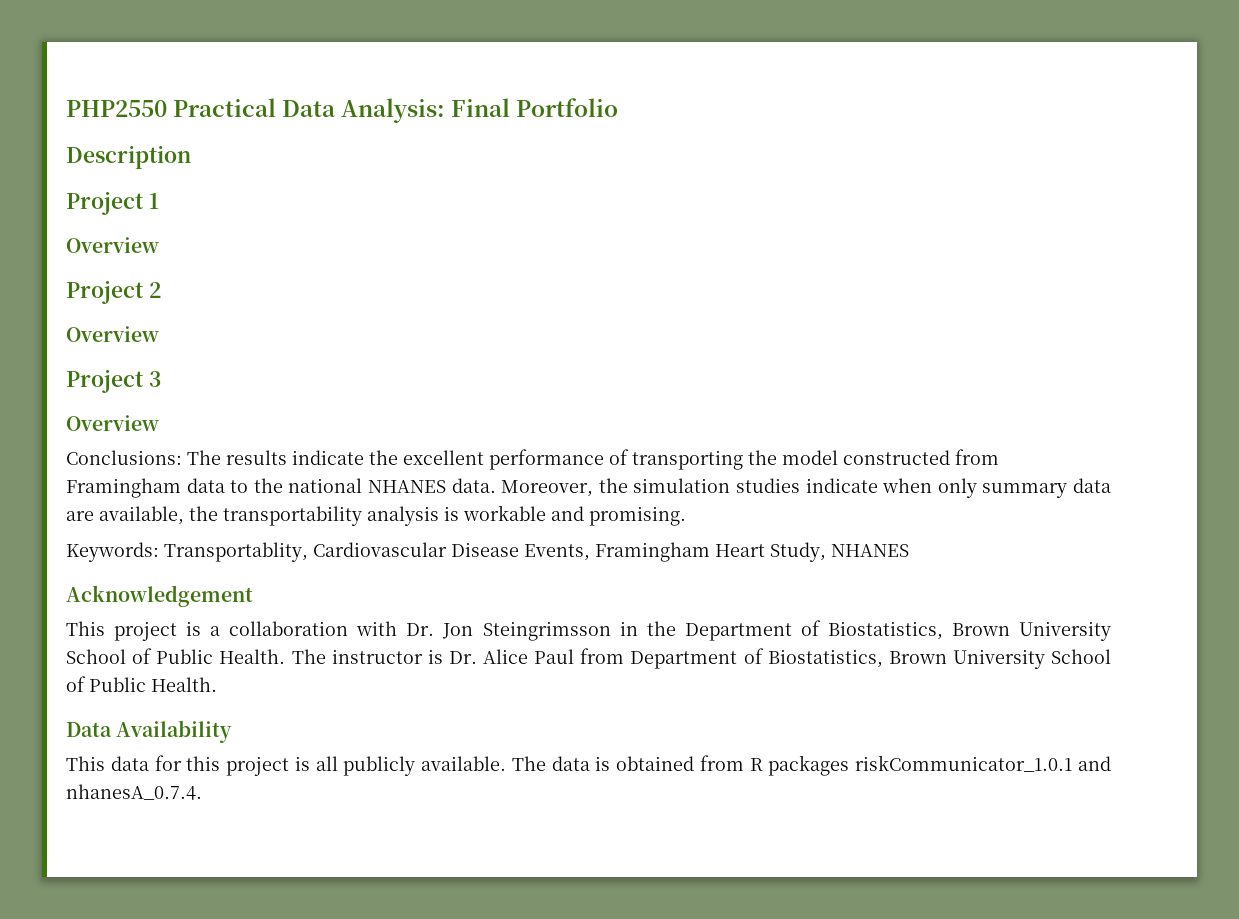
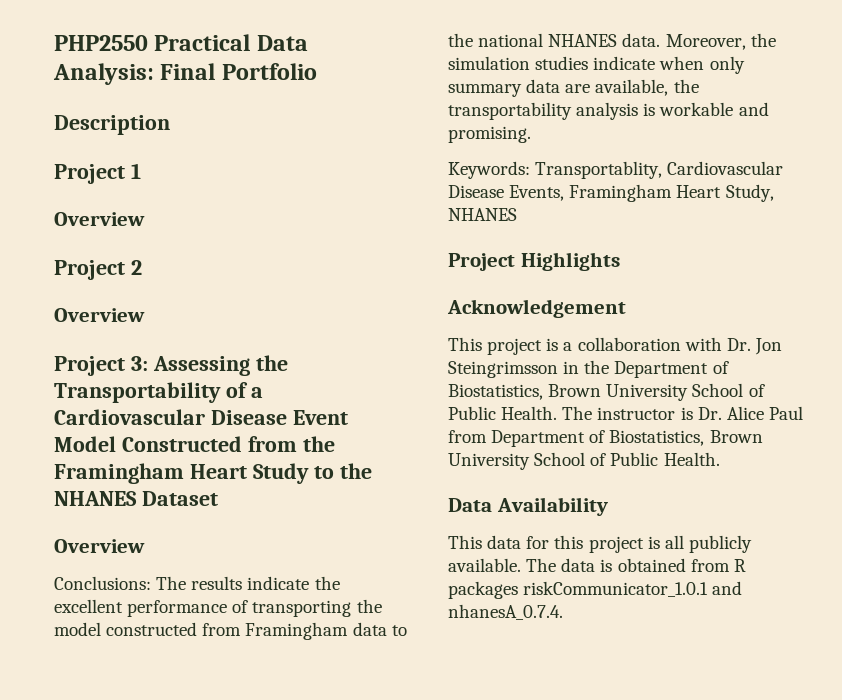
[148,371,161,387] 3 -> [130,355,288,376] [54,382,263,403] [54,409,348,425] [54,436,335,452] [54,463,372,484] [54,491,218,506] 3: Assessing the Transportability of a Cardiovascular Disease Event Model Constructed from the Framingham Heart Study to the NHANES Dataset
(909, 550) none -> [448,252,620,271] // Project Highlights

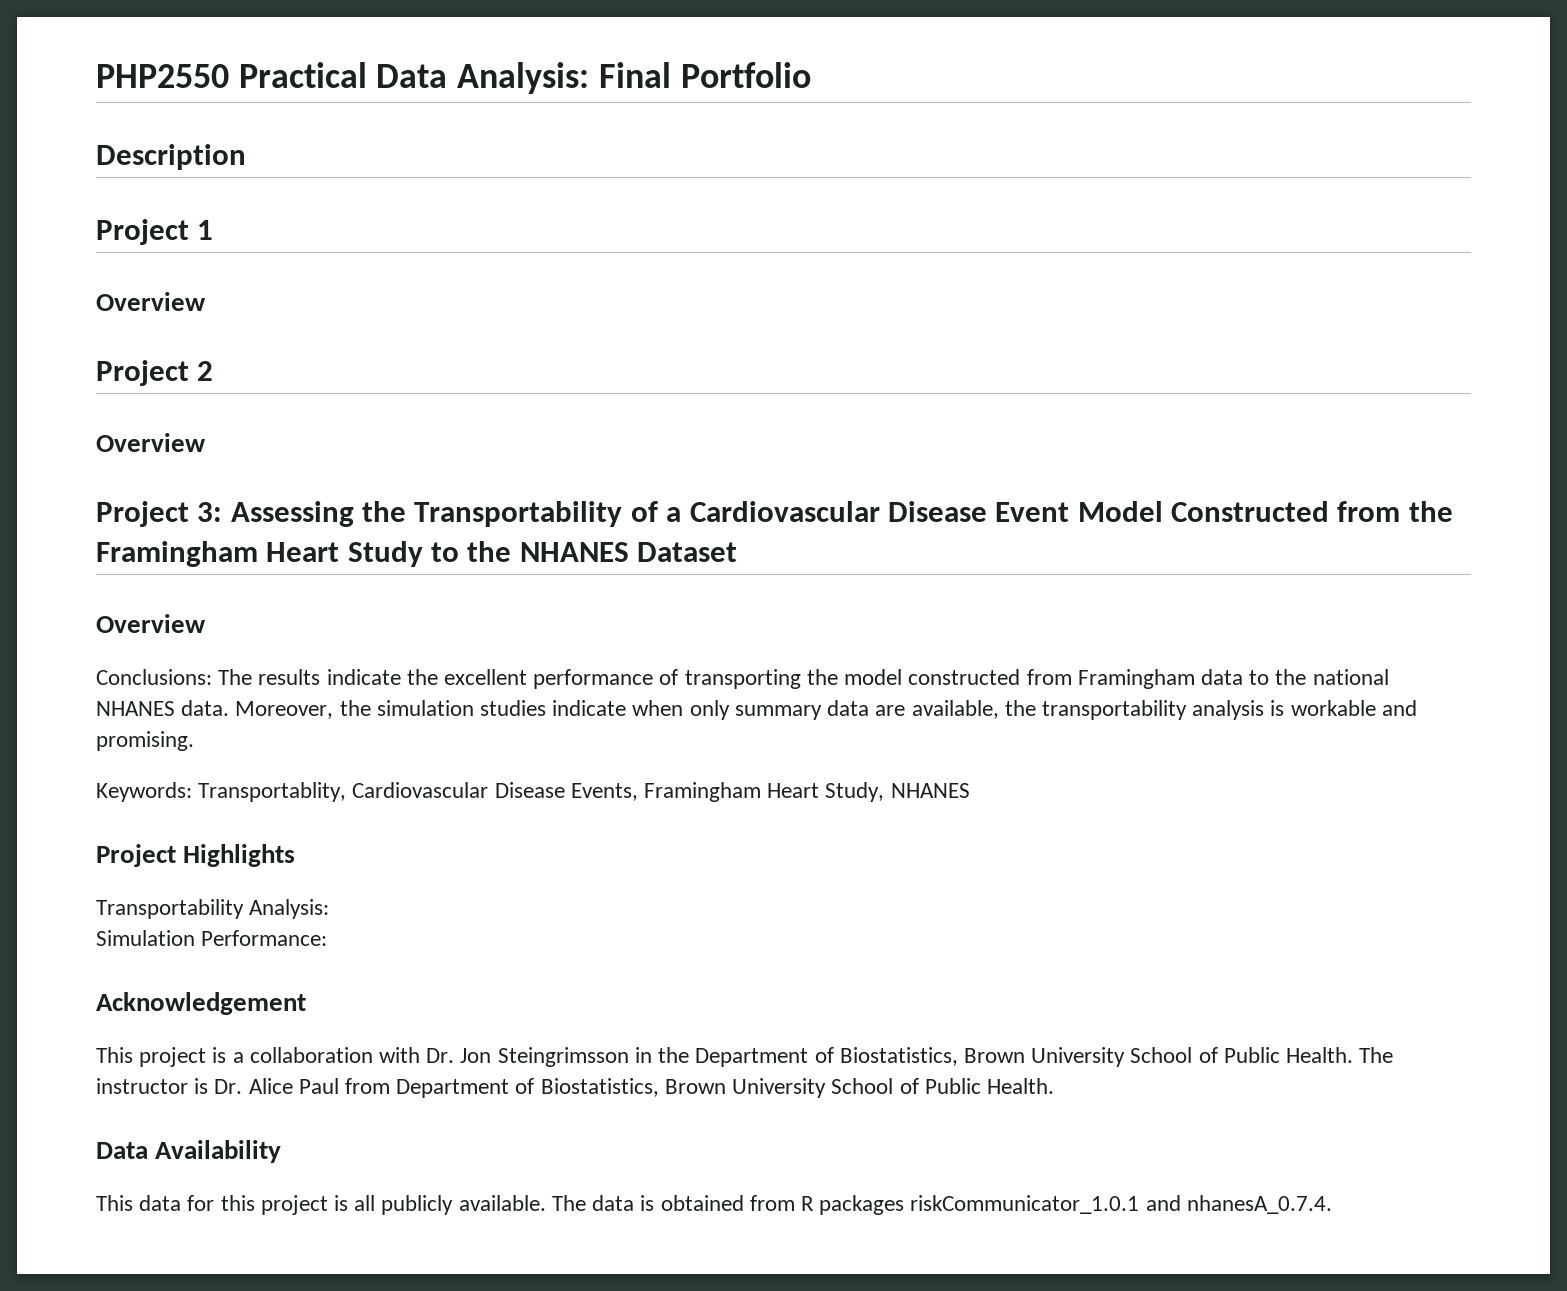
(620, 261) none -> [96,899,330,919] [96,930,328,946] // Transportability Analysis: // Simulation Performance:

